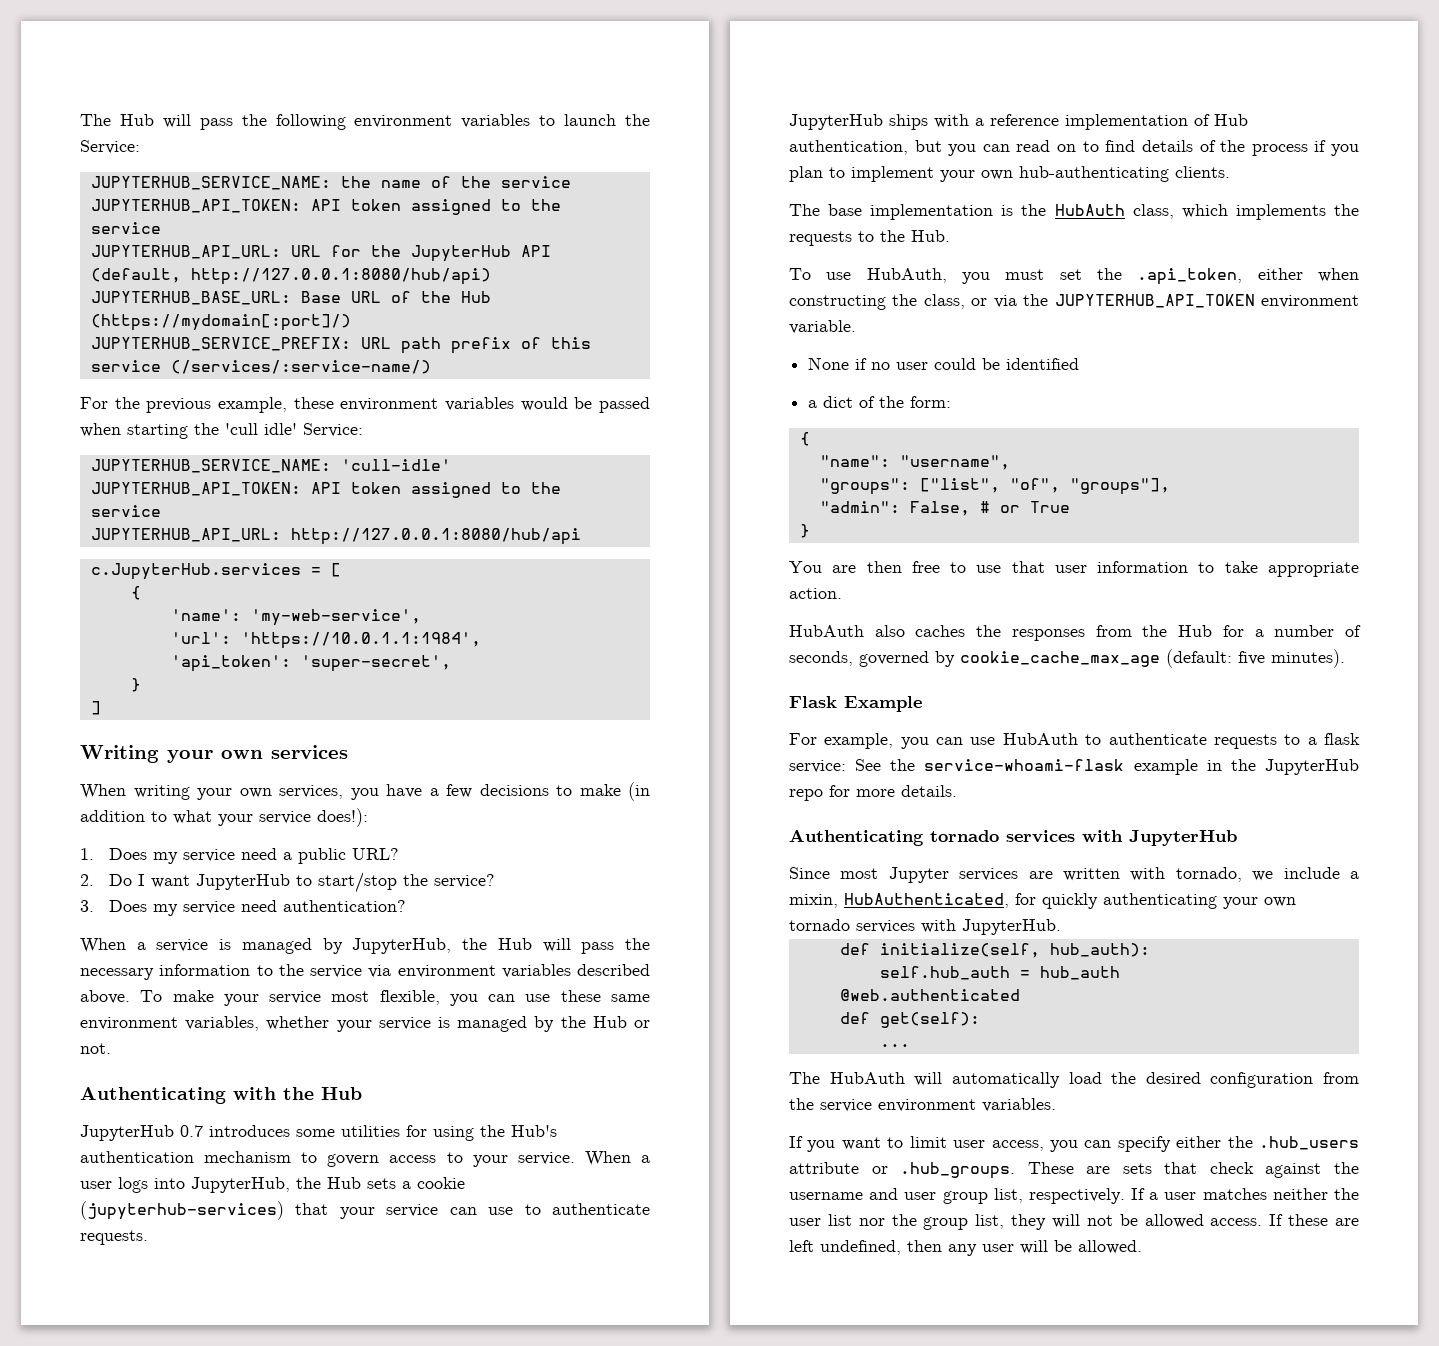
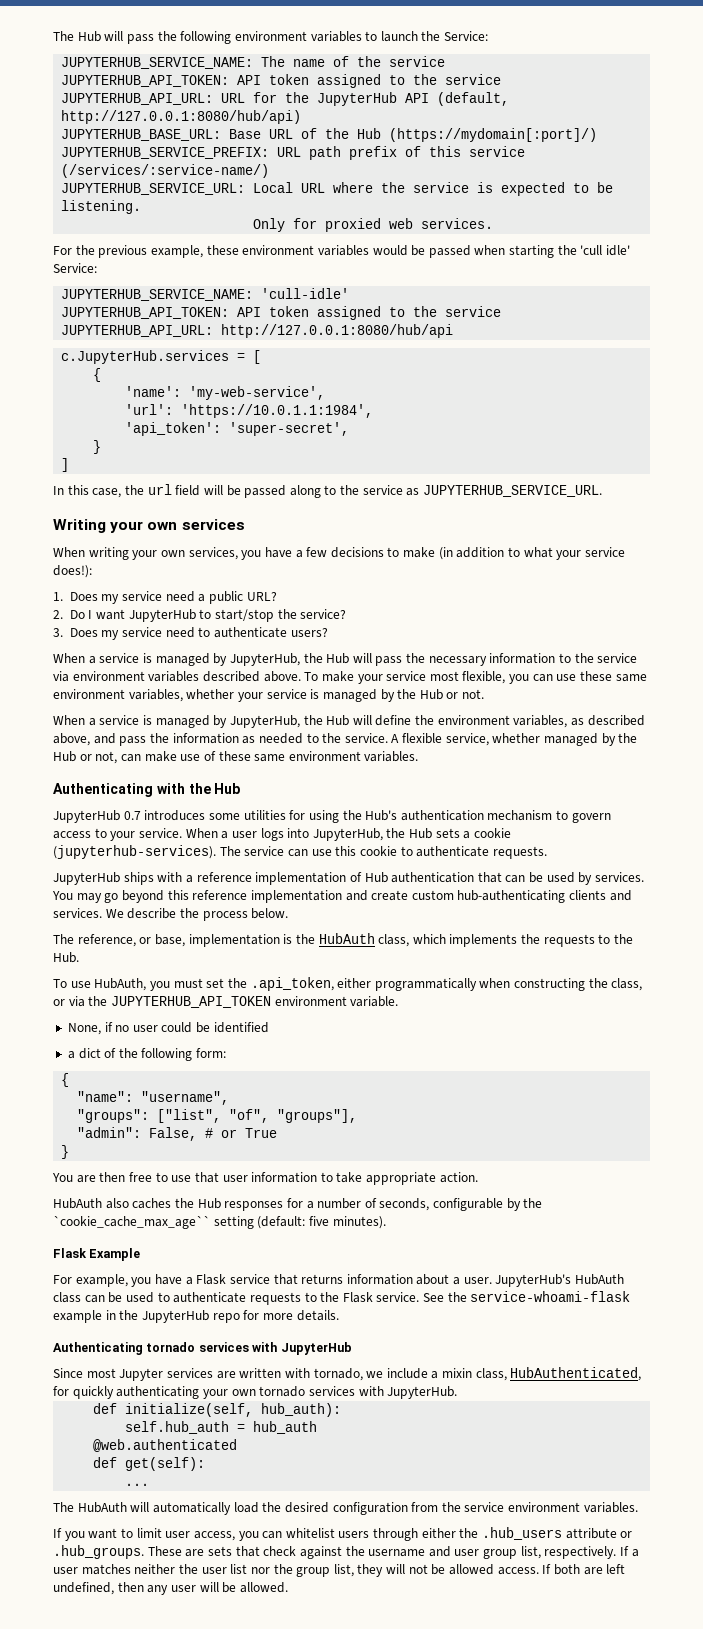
[340,176,371,188] the -> [261,56,286,67] The
(431, 367) none -> [61,182,614,196] [61,200,142,214] [253,218,494,232] // JUPYTERHUB_SERVICE_URL: Local URL where the service is expected to be listening. // Only for proxied web services.
(101, 708) none -> [53,484,603,498] // In this case, the url field will be passed along to the service as JUPYTERHUB_SERVICE_URL.
[283,900,407,912] authentication? -> [198,627,328,638] to authenticate users?
(111, 1048) none -> [53,715,645,728] [53,733,638,746] [53,751,419,764] // When a service is managed by JupyterHub, the Hub will define the environment variables, as described above, and pass the information as needed to the service. A flexible service, whether managed by the Hub or not, can make use of these same environment variables.
[80,1201,375,1220] (jupyterhub-services) that your -> [53,845,241,859] (jupyterhub-services). The
(514, 1211) none -> [335,846,397,856] this cookie
[789,140,1360,156] [789,166,1230,182] [789,204,863,216] authentication, but you can read on to find details of the process if you plan to implement your own hub-authenticating clients. // The base -> [391,872,645,885] [52,890,632,903] [53,908,289,921] [53,934,185,947] authentication that can be used by services. You may go beyond this reference implementation and create custom hub-authenticating clients and services. We describe the process below. // The reference, or base,
(1303, 274) none -> [374,978,477,991] programmatically
[808,357,850,370] // None -> [67,1023,101,1035] // None,
(905, 402) none -> [141,1048,193,1061] following
[1011,625,1213,641] responses from the Hub -> [197,1198,284,1211] Hub responses
[859,651,1160,667] governed by cookie_cache_max_age -> [433,1198,543,1211] [53,1216,254,1229] configurable by the `cookie_cache_max_age`` setting
[936,733,1078,745] can use HubAuth -> [154,1274,625,1287] [53,1292,154,1303] have a Flask service that returns information about a user. JupyterHub's HubAuth class can be used
[1307,733,1360,745] [789,760,846,773] a flask service: -> [320,1292,420,1303] the Flask service.
[789,894,838,908] mixin, -> [442,1368,507,1381] mixin class,
[1117,1136,1171,1152] specify -> [285,1528,419,1541] whitelist users through
[1288,1214,1329,1226] these -> [553,1564,580,1575] both

